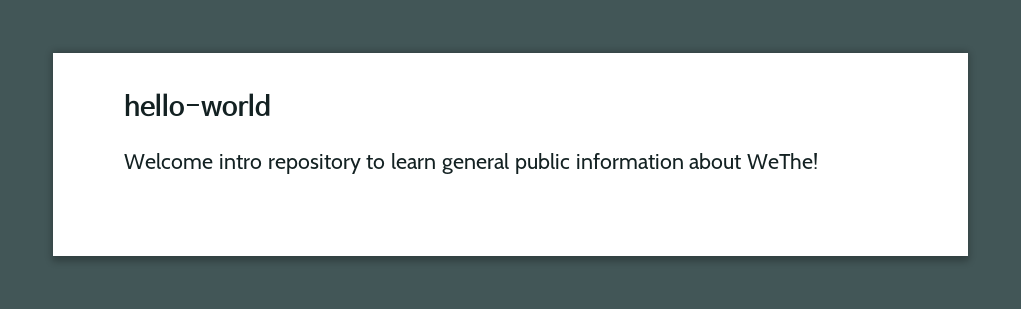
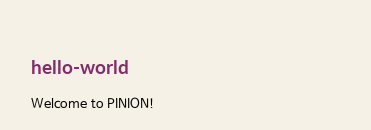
[218,153,819,174] intro repository to learn general public information about WeThe! -> [90,97,156,109] to PINION!

